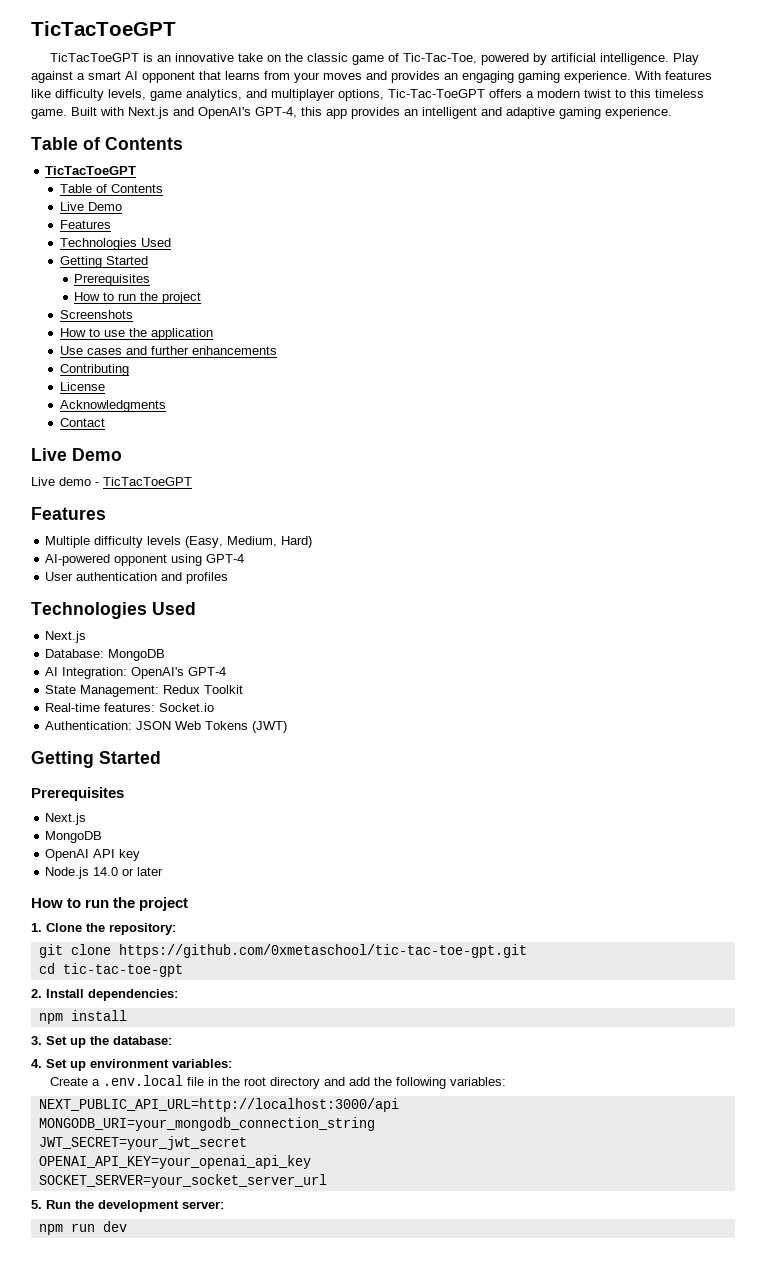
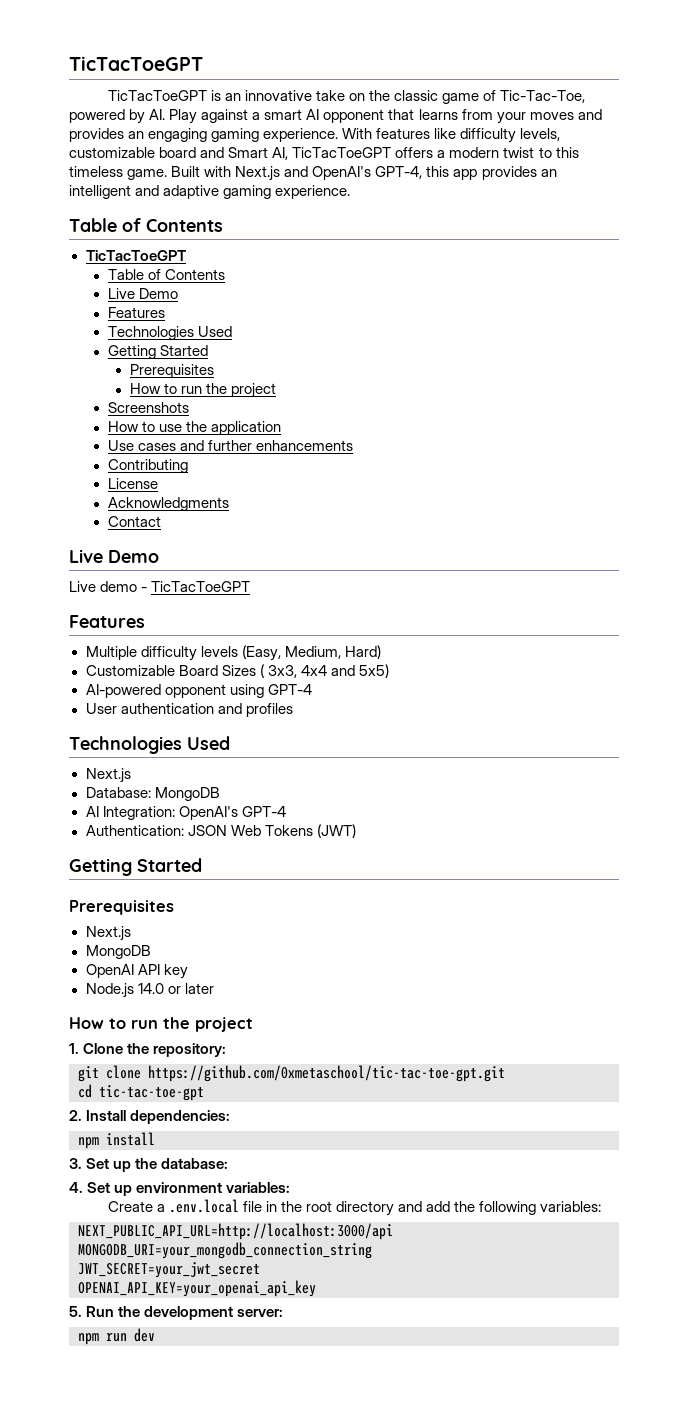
[550,53,669,65] artificial intelligence. -> [149,109,166,120] AI.
[150,89,485,101] game analytics, and multiplayer options, Tic-Tac-ToeGPT -> [69,147,392,160] customizable board and Smart AI, TicTacToeGPT
(313, 542) none -> [85,664,389,678] // Customizable Board Sizes ( 3x3, 4x4 and 5x5)
[45,685,244,697] [45,703,215,712] // State Management: Redux Toolkit // Real-time features: Socket.io -> (286, 811) none
[38,1174,327,1188] // SOCKET_SERVER=your_socket_server_url -> (316, 1288) none

